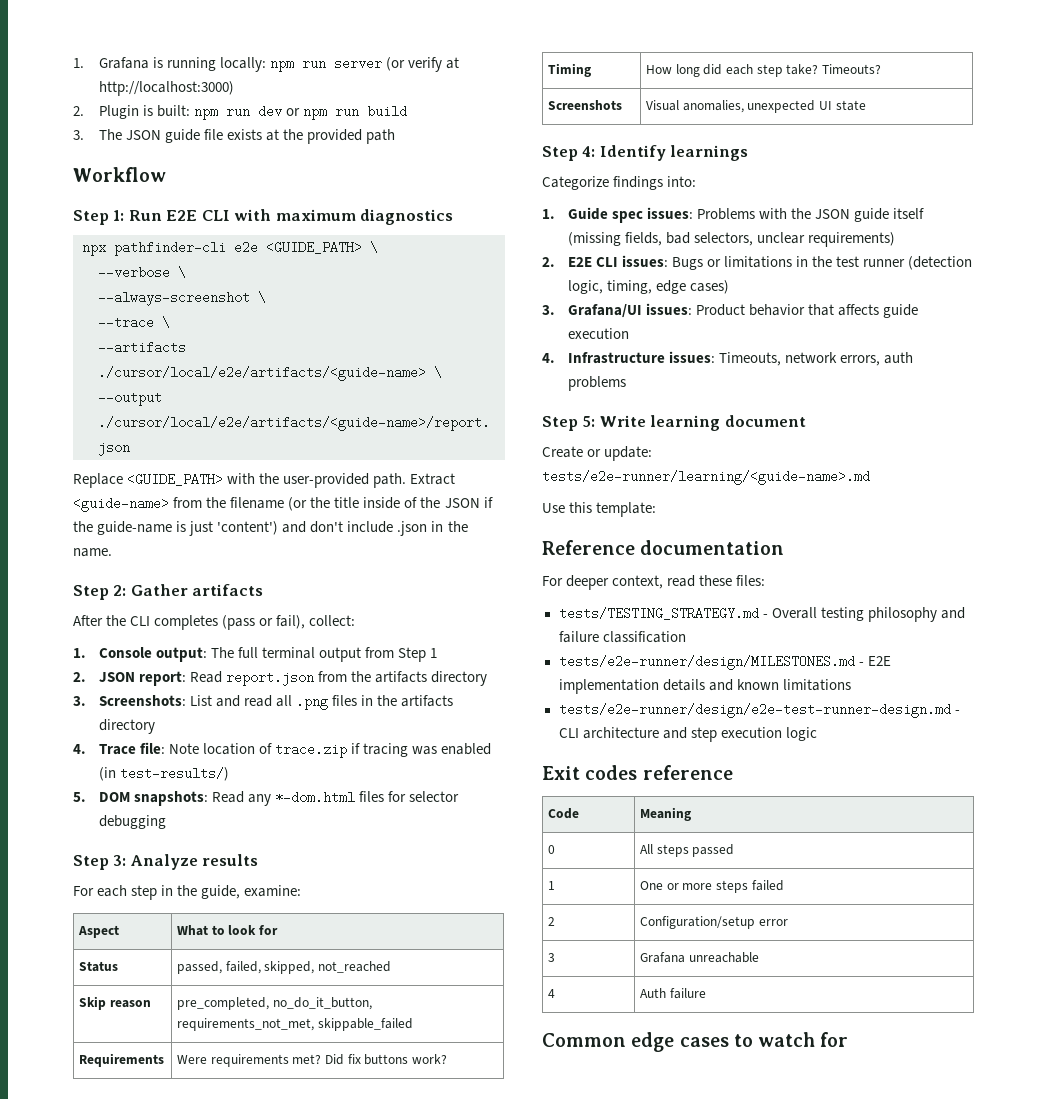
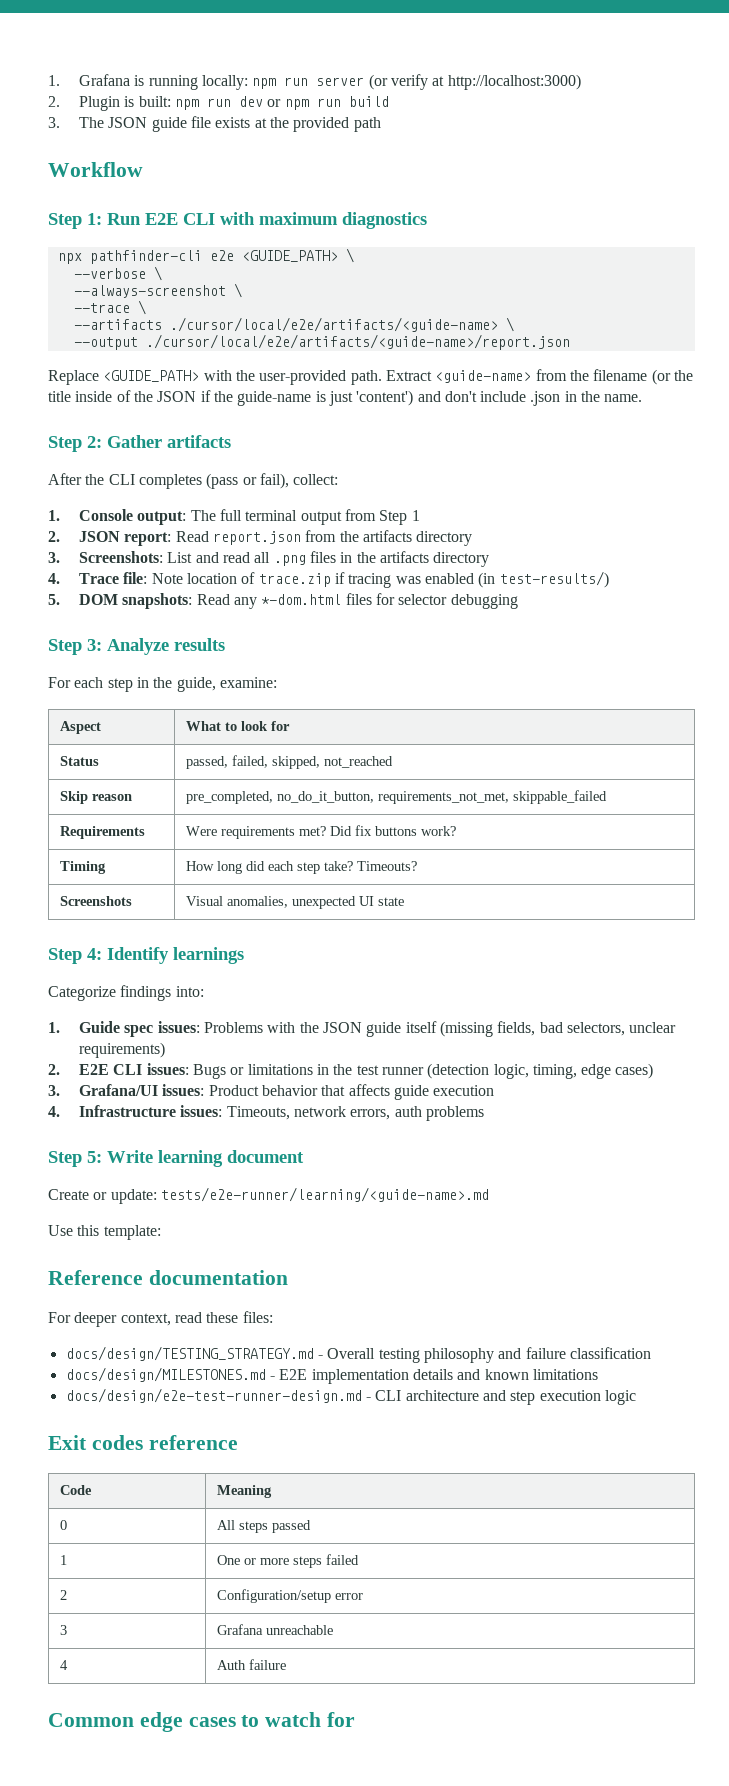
[558,607,759,620] tests/TESTING_STRATEGY.md -> [65,1346,314,1361] docs/design/TESTING_STRATEGY.md
[558,655,855,670] tests/e2e-runner/design/MILESTONES.md -> [65,1367,266,1382] docs/design/MILESTONES.md
[558,703,951,718] tests/e2e-runner/design/e2e-test-runner-design.md -> [65,1388,362,1403] docs/design/e2e-test-runner-design.md

